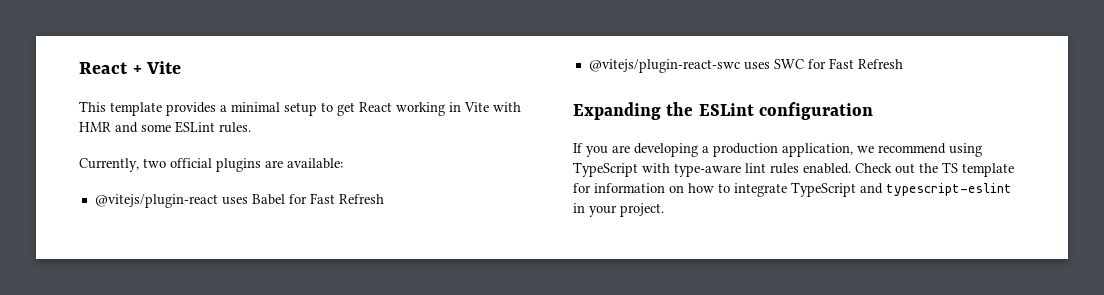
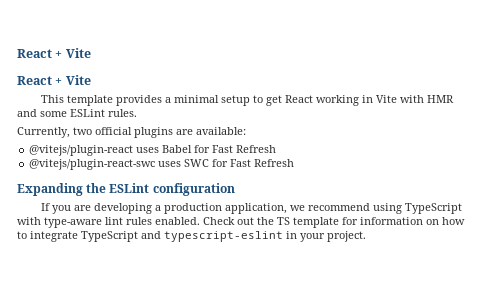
[79,61,182,74] React + Vite -> [17,48,91,58] [17,75,91,85] React + Vite // React + Vite

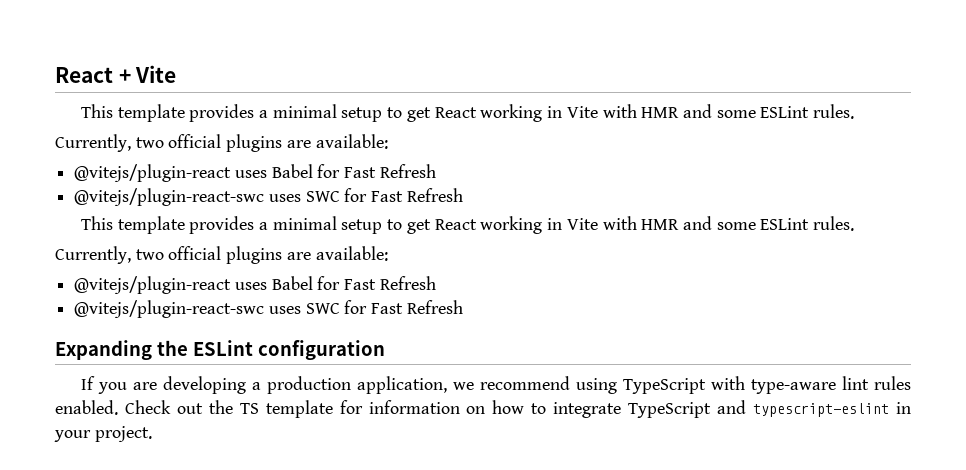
[17,48,91,58] [17,75,91,85] React + Vite // React + Vite -> [55,65,177,83] [80,104,855,122] [55,134,388,152] [74,164,436,182] [74,188,463,206] React + Vite // This template provides a minimal setup to get React working in Vite with HMR and some ESLint rules. // Currently, two official plugins are available: // @vitejs/plugin-react uses Babel for Fast Refresh // @vitejs/plugin-react-swc uses SWC for Fast Refresh

